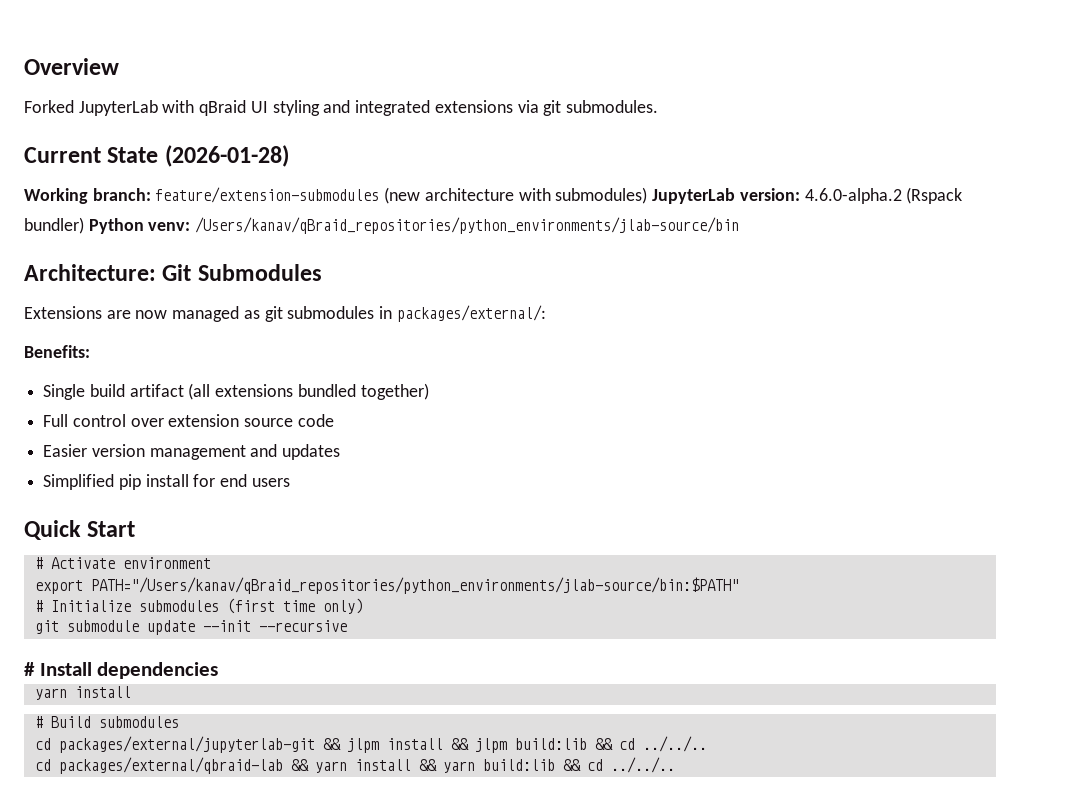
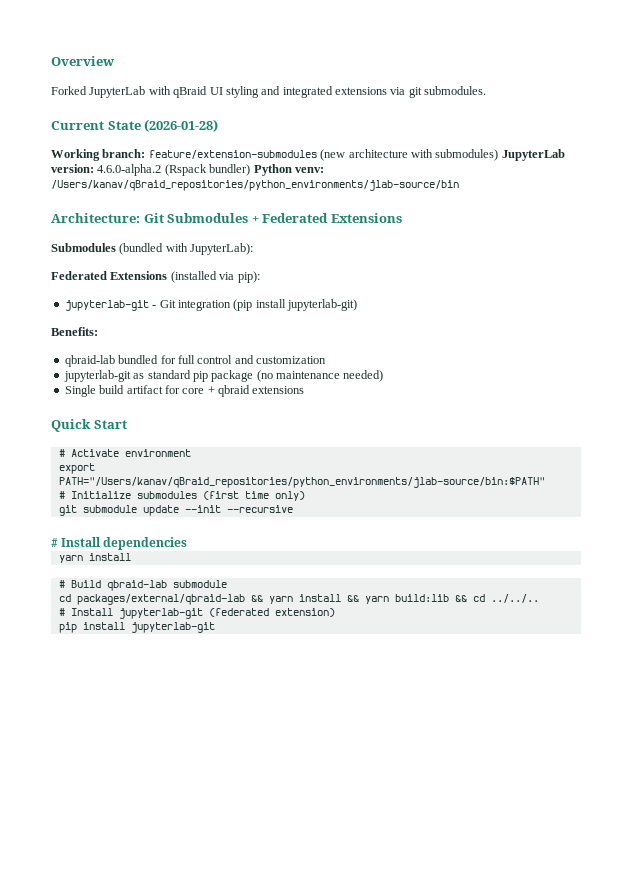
[24,305,546,322] [24,345,90,358] [43,383,429,400] [43,414,334,427] [43,444,341,460] [43,474,290,490] // Extensions are now managed as git submodules in packages/external/: // Benefits: // Single build artifact (all extensions bundled together) // Full control over extension source code // Easier version management and updates // Simplified pip install for end users -> [251,213,402,223] [51,243,254,255] [51,271,260,283] [64,299,357,311] [51,327,98,336] [64,355,326,367] [63,370,384,382] [64,385,305,397] + Federated Extensions // Submodules (bundled with JupyterLab): // Federated Extensions (installed via pip): // jupyterlab-git - Git integration (pip install jupyterlab-git) // Benefits: // qbraid-lab bundled for full control and customization // jupyterlab-git as standard pip package (no maintenance needed) // Single build artifact for core + qbraid extensions
[98,716,179,728] [34,736,707,753] submodules // cd packages/external/jupyterlab-git && jlpm install && jlpm build:lib && cd ../../.. -> [106,580,227,591] qbraid-lab submodule
(675, 765) none -> [58,608,335,619] [58,622,215,633] // # Install jupyterlab-git (federated extension) // pip install jupyterlab-git

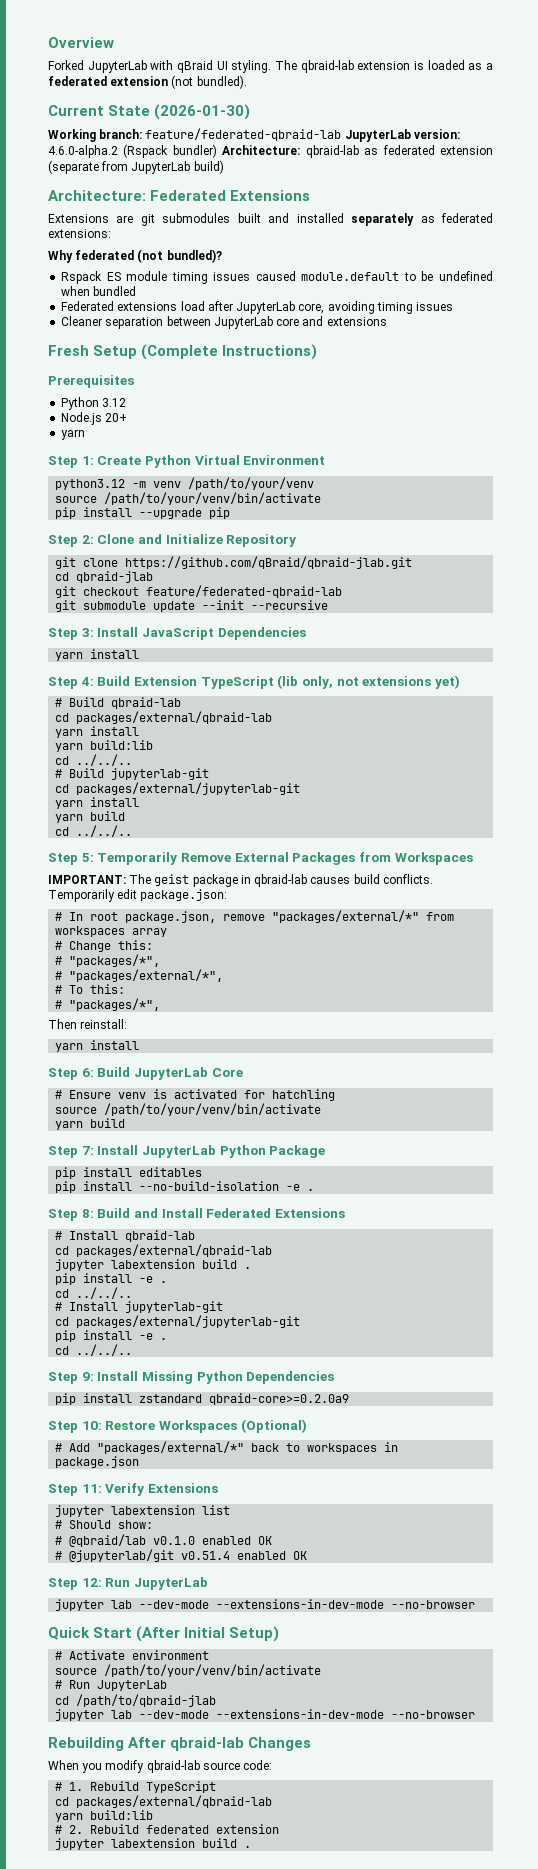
[225,86,487,98] styling and integrated extensions via git submodules. -> [231,60,494,73] [48,75,247,89] styling. The qbraid-lab extension is loaded as a federated extension (not bundled).
[144,119,219,132] (2026-01-28) -> [154,104,251,120] (2026-01-30)
[148,149,499,161] feature/extension-submodules (new architecture with submodules) -> [145,128,342,141] feature/federated-qbraid-lab
[253,164,324,176] [51,180,459,191] [51,213,402,223] [51,243,254,255] [51,271,260,283] [64,299,357,311] [51,327,98,336] [64,355,326,367] [63,370,384,382] [64,385,305,397] [51,419,127,432] [58,449,191,457] [58,463,95,474] [58,477,545,488] [58,491,305,501] Python venv: /Users/kanav/qBraid_repositories/python_environments/jlab-source/bin // Architecture: Git Submodules + Federated Extensions // Submodules (bundled with JupyterLab): // Federated Extensions (installed via pip): // jupyterlab-git - Git integration (pip install jupyterlab-git) // Benefits: // qbraid-lab bundled for full control and customization // jupyterlab-git as standard pip package (no maintenance needed) // Single build artifact for core + qbraid extensions // Quick Start // # Activate environment // export PATH="/Users/kanav/qBraid_repositories/python_environments/jlab-source/bin:$PATH" // # Initialize submodules (first time only) -> [222,145,494,158] [48,160,224,174] [48,190,311,201] [48,213,493,226] [48,229,111,238] [48,249,222,263] [61,271,493,284] [61,286,137,296] [61,301,454,314] [61,316,387,329] [48,344,318,360] [48,375,134,388] [61,397,127,410] [61,412,128,425] [61,429,86,440] [48,455,326,468] [55,477,315,490] [55,492,322,505] [55,507,231,519] [48,534,297,547] [55,556,413,569] [55,571,154,583] [55,585,343,598] Architecture: qbraid-lab as federated extension (separate from JupyterLab build) // Architecture: Federated Extensions // Extensions are git submodules built and installed separately as federated extensions: // Why federated (not bundled)? // Rspack ES module timing issues caused module.default to be undefined when bundled // Federated extensions load after JupyterLab core, avoiding timing issues // Cleaner separation between JupyterLab core and extensions // Fresh Setup (Complete Instructions) // Prerequisites // Python 3.12 // Node.js 20+ // yarn // Step 1: Create Python Virtual Environment // python3.12 -m venv /path/to/your/venv // source /path/to/your/venv/bin/activate // pip install --upgrade pip // Step 2: Clone and Initialize Repository // git clone https://github.com/qBraid/qbraid-jlab.git // cd qbraid-jlab // git checkout feature/federated-qbraid-lab
[51,537,188,550] [58,553,131,563] # Install dependencies // yarn install -> [48,627,306,640] [55,649,140,661] [48,675,460,689] Step 3: Install JavaScript Dependencies // yarn install // Step 4: Build Extension TypeScript (lib only, not extensions yet)
[172,580,227,588] [58,594,467,605] submodule // cd packages/external/qbraid-lab && yarn install && yarn build:lib && -> [55,711,273,724] [55,726,140,738] [55,740,154,752] [55,754,133,766] [55,768,210,780] [55,782,301,795] [55,797,140,809] [55,811,126,823] [55,825,133,837] [48,852,473,865] [48,874,433,887] [48,889,228,902] [55,910,455,923] [55,926,168,937] [55,940,154,952] [55,954,161,967] [55,969,224,982] [55,984,126,994] [55,998,161,1011] [48,1019,128,1029] [55,1040,140,1052] [48,1067,243,1080] [55,1089,336,1101] [55,1103,322,1116] [55,1118,126,1130] [48,1145,326,1158] [55,1167,203,1179] [55,1181,315,1193] [48,1208,345,1221] [55,1230,196,1242] [55,1244,273,1257] [55,1259,252,1271] [55,1273,168,1285] // cd packages/external/qbraid-lab // yarn install // yarn build:lib // cd ../../.. // # Build jupyterlab-git // cd packages/external/jupyterlab-git // yarn install // yarn build // cd ../../.. // Step 5: Temporarily Remove External Packages from Workspaces // IMPORTANT: The geist package in qbraid-lab causes build conflicts. Temporarily edit package.json: // # In root package.json, remove "packages/external/*" from workspaces array // # Change this: // # "packages/*", // # "packages/external/*", // # To this: // # "packages/*", // Then reinstall: // yarn install // Step 6: Build JupyterLab Core // # Ensure venv is activated for hatchling // source /path/to/your/venv/bin/activate // yarn build // Step 7: Install JupyterLab Python Package // pip install editables // pip install --no-build-isolation -e . // Step 8: Build and Install Federated Extensions // # Install qbraid-lab // cd packages/external/qbraid-lab // jupyter labextension build . // pip install -e . //
[208,608,335,617] [58,622,215,633] (federated extension) // pip install jupyterlab-git -> [55,1315,301,1328] [55,1330,168,1342] [55,1344,133,1356] [48,1371,335,1384] [55,1393,350,1405] [48,1419,307,1433] [55,1441,399,1454] [55,1456,140,1468] [48,1483,218,1496] [55,1505,231,1517] [55,1520,154,1529] [55,1534,273,1547] [55,1549,308,1562] [48,1577,208,1590] [55,1599,476,1611] [48,1626,280,1642] [55,1650,210,1660] [55,1664,322,1677] [55,1680,168,1691] [55,1694,217,1707] [55,1709,476,1721] [48,1737,312,1751] [48,1760,273,1773] [55,1781,217,1793] [55,1795,273,1808] [55,1810,154,1822] [55,1824,280,1834] [55,1838,252,1850] // cd packages/external/jupyterlab-git // pip install -e . // cd ../../.. // Step 9: Install Missing Python Dependencies // pip install zstandard qbraid-core>=0.2.0a9 // Step 10: Restore Workspaces (Optional) // # Add "packages/external/*" back to workspaces in package.json // Step 11: Verify Extensions // jupyter labextension list // # Should show: // # @qbraid/lab v0.1.0 enabled OK // # @jupyterlab/git v0.51.4 enabled OK // Step 12: Run JupyterLab // jupyter lab --dev-mode --extensions-in-dev-mode --no-browser // Quick Start (After Initial Setup) // # Activate environment // source /path/to/your/venv/bin/activate // # Run JupyterLab // cd /path/to/qbraid-jlab // jupyter lab --dev-mode --extensions-in-dev-mode --no-browser // Rebuilding After qbraid-lab Changes // When you modify qbraid-lab source code: // # 1. Rebuild TypeScript // cd packages/external/qbraid-lab // yarn build:lib // # 2. Rebuild federated extension // jupyter labextension build .

